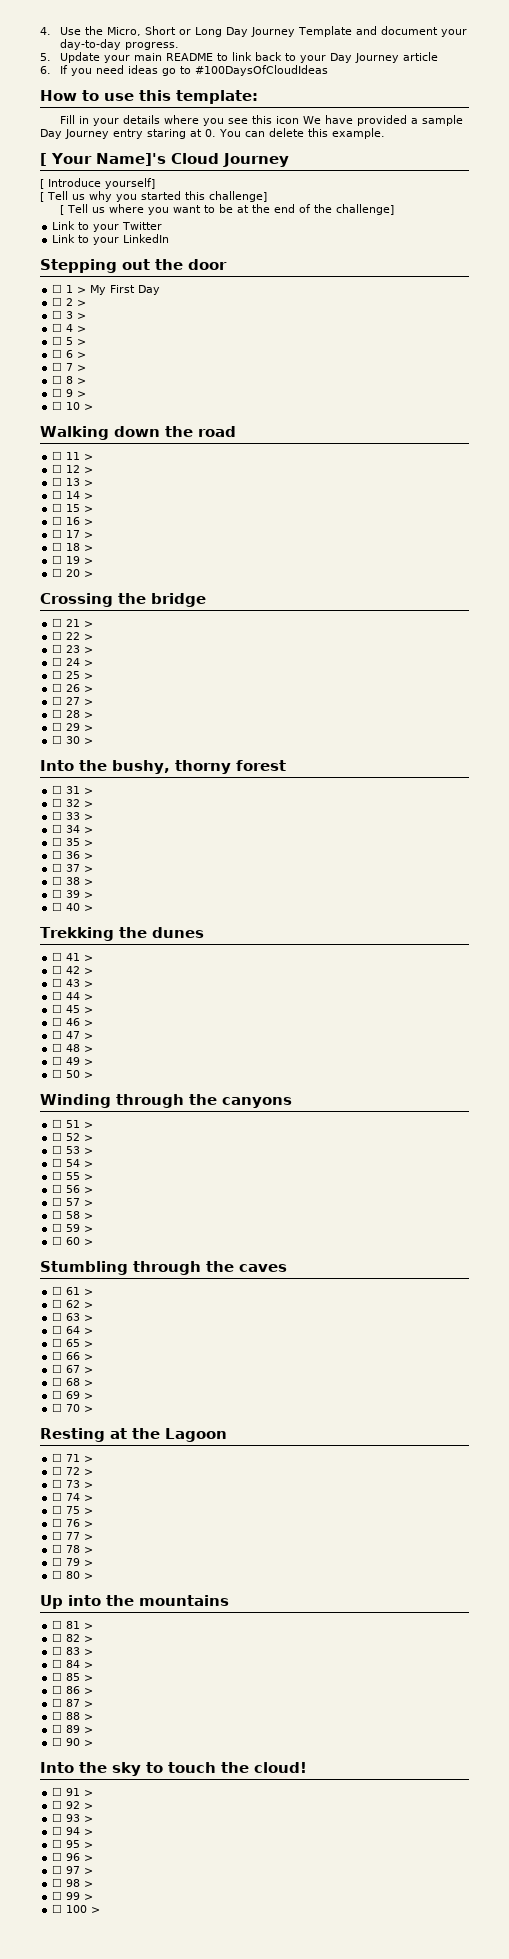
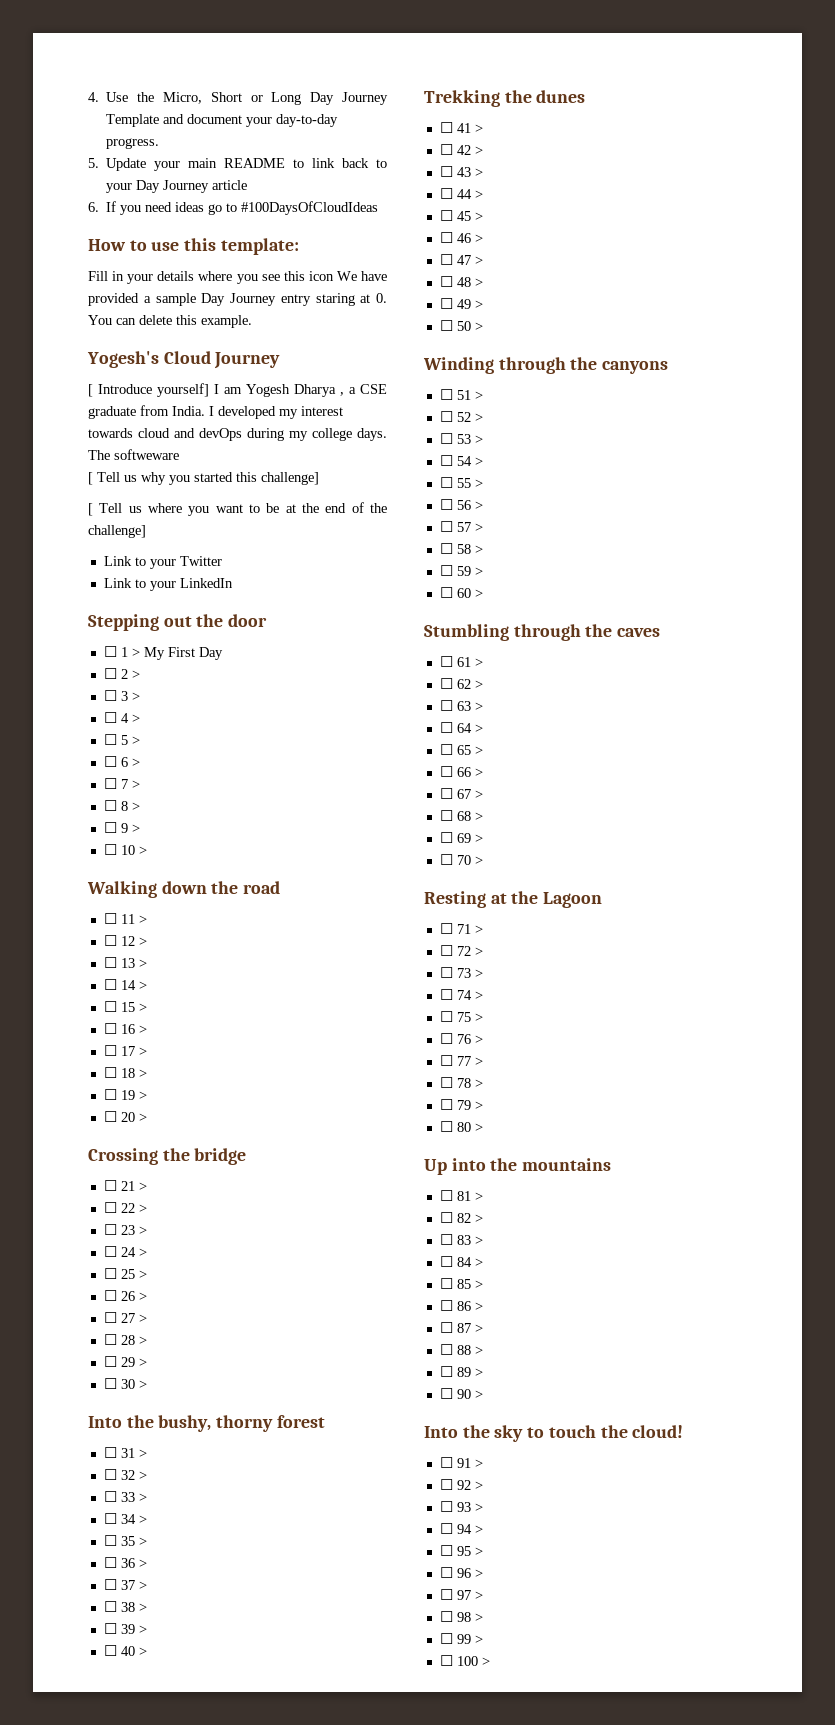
[40,153,166,166] [ Your Name]'s -> [87,351,159,368] Yogesh's
(155, 183) none -> [214,384,387,397] [88,405,343,419] [88,428,387,441] [88,449,179,460] I am Yogesh Dharya , a CSE graduate from India. I developed my interest towards cloud and devOps during my college days. The softweware

